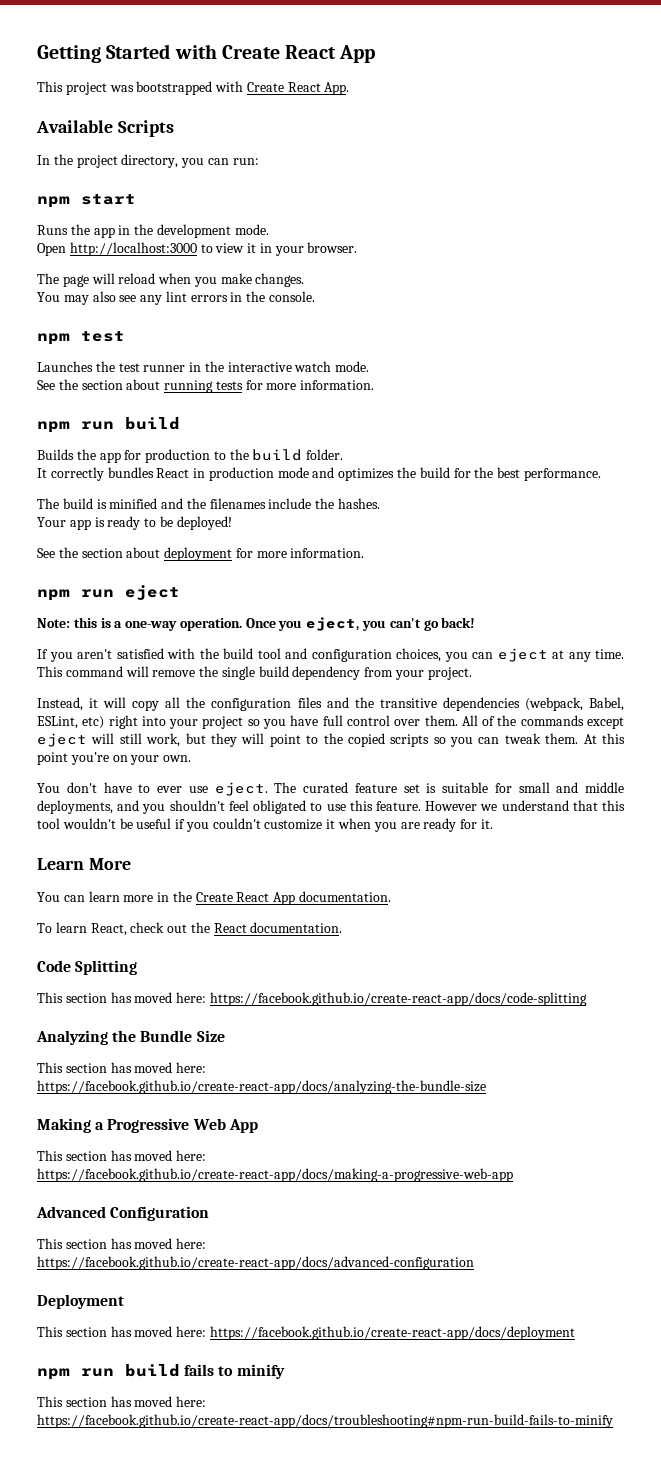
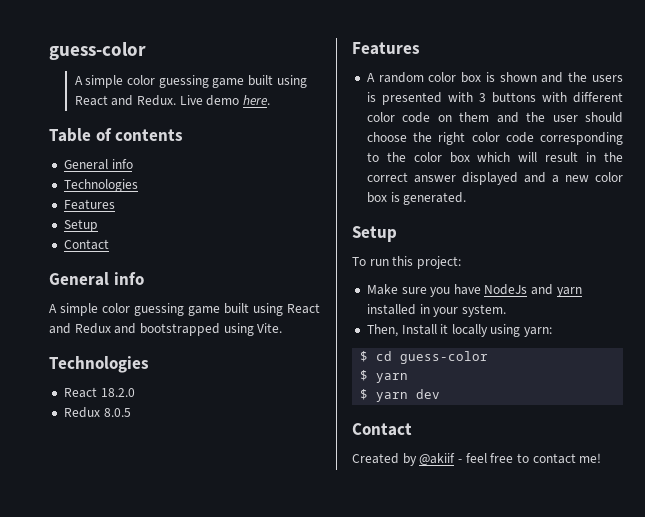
[37,44,376,63] [37,81,350,95] [36,120,174,137] [37,154,259,168] [37,194,136,208] [37,224,269,238] [37,242,358,256] [37,273,305,287] [37,291,316,305] [37,331,125,345] [37,361,370,372] [37,379,375,393] [37,417,180,433] [37,449,344,463] [37,467,601,481] [37,498,381,509] [37,516,232,530] [37,547,365,561] [37,585,180,601] [37,617,476,631] [37,648,624,662] [37,666,472,680] [37,697,625,711] [37,715,624,729] [37,733,626,747] [37,752,192,765] [37,782,624,796] [37,800,625,814] [37,818,493,832] [37,858,131,870] [37,891,392,905] [37,922,343,936] [37,960,138,975] [37,992,587,1006] [36,1030,225,1045] [37,1062,207,1073] [37,1080,486,1094] [37,1118,258,1133] [37,1150,207,1161] [37,1168,513,1182] [36,1206,210,1221] [37,1238,207,1249] [37,1256,474,1270] [37,1294,124,1309] [37,1326,575,1340] [37,1364,285,1380] [37,1396,207,1407] [37,1414,613,1428] Getting Started with Create React App // This project was bootstrapped with Create React App. // Available Scripts // In the project directory, you can run: // npm start // Runs the app in the development mode. // Open http://localhost:3000 to view it in your browser. // The page will reload when you make changes. // You may also see any lint errors in the console. // npm test // Launches the test runner in the interactive watch mode. // See the section about running tests for more information. // npm run build // Builds the app for production to the build folder. // It correctly bundles React in production mode and optimizes the build for the best performance. // The build is minified and the filenames include the hashes. // Your app is ready to be deployed! // See the section about deployment for more information. // npm run eject // Note: this is a one-way operation. Once you eject, you can't go back! // If you aren't satisfied with the build tool and configuration choices, you can eject at any time. This command will remove the single build dependency from your project. // Instead, it will copy all the configuration files and the transitive dependencies (webpack, Babel, ESLint, etc) right into your project so you have full control over them. All of the commands except eject will still work, but they will point to the copied scripts so you can tweak them. At this point you're on your own. // You don't have to ever use eject. The curated feature set is suitable for small and middle deployments, and you shouldn't feel obligated to use this feature. However we understand that this tool wouldn't be useful if you couldn't customize it when you are ready for it. // Learn More // You can learn more in the Create React App documentation. // To learn React, check out the React documentation. // Code Splitting // This section has moved here: https://facebook.github.io/create-react-app/docs/code-splitting // Analyzing the Bundle Size // This section has moved here: https://facebook.github.io/create-react-app/docs/analyzing-the-bundle-size // Making a Progressive Web App // This section has moved here: https://facebook.github.io/create-react-app/docs/making-a-progressive-web-app // Advanced Configuration // This section has moved here: https://facebook.github.io/create-react-app/docs/advanced-configuration // Deployment // This section has moved here: https://facebook.github.io/create-react-app/docs/deployment // npm run build fails to minify // This section has moved here: https://facebook.github.io/create-react-app/docs/troubleshooting#npm-run-build-fails-to-minify -> [49,42,146,60] [74,75,307,88] [74,95,271,106] [49,128,184,142] [63,159,133,170] [63,179,138,192] [63,199,115,210] [63,219,98,232] [63,239,109,250] [49,272,144,286] [49,303,320,316] [49,323,283,336] [49,356,149,373] [63,387,135,398] [63,407,131,418] [352,42,420,55] [366,72,623,83] [366,92,623,105] [366,112,623,123] [366,132,623,145] [366,152,623,163] [366,172,623,185] [366,192,467,205] [352,226,397,242] [352,256,461,269] [366,284,582,297] [366,304,506,317] [366,324,553,337] [360,351,489,364] [360,370,409,383] [360,389,441,402] [352,423,412,436] [352,453,602,466] guess-color // A simple color guessing game built using React and Redux. Live demo here. // Table of contents // General info // Technologies // Features // Setup // Contact // General info // A simple color guessing game built using React and Redux and bootstrapped using Vite. // Technologies // React 18.2.0 // Redux 8.0.5 // Features // A random color box is shown and the users is presented with 3 buttons with different color code on them and the user should choose the right color code corresponding to the color box which will result in the correct answer displayed and a new color box is generated. // Setup // To run this project: // Make sure you have NodeJs and yarn installed in your system. // Then, Install it locally using yarn: // $ cd guess-color // $ yarn // $ yarn dev // Contact // Created by @akiif - feel free to contact me!

